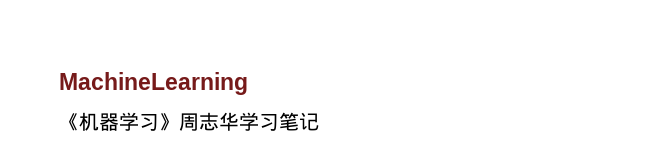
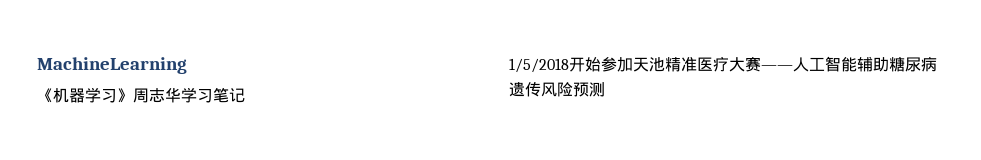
(319, 121) none -> [509,56,937,73] [509,82,605,97] // 1/5/2018开始参加天池精准医疗大赛——人工智能辅助糖尿病遗传风险预测

